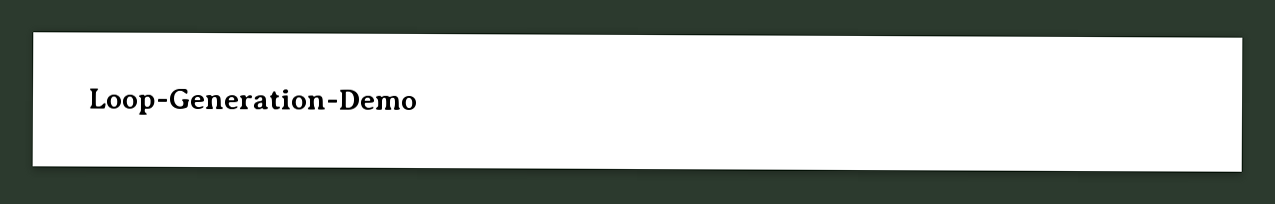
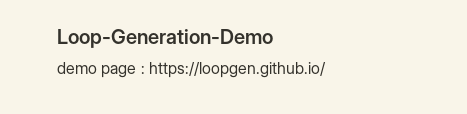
(418, 102) none -> [57,62,326,78] // demo page : https://loopgen.github.io/

